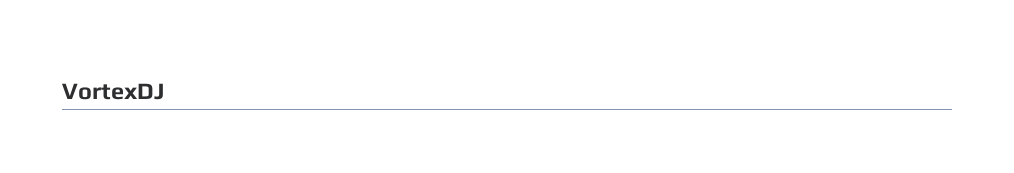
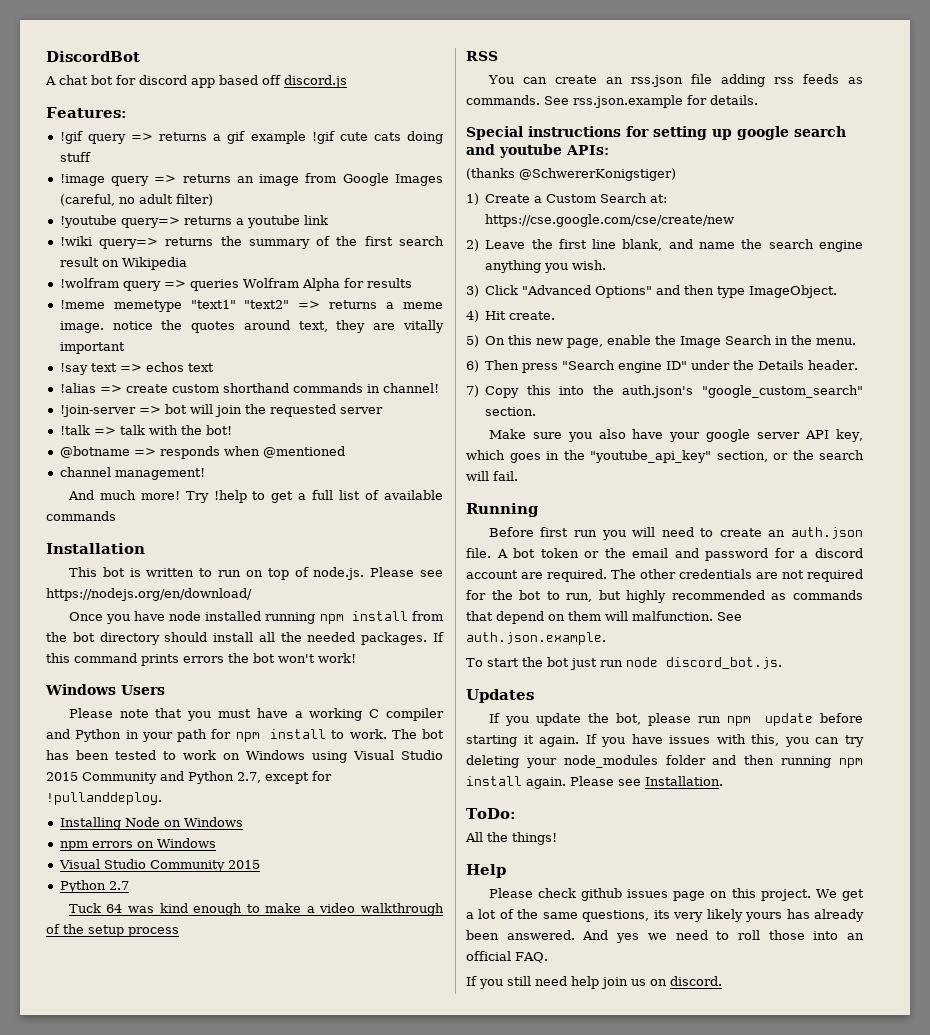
[62,83,164,100] VortexDJ -> [46,51,140,62] [45,75,347,88] [46,107,127,118] [59,131,443,144] [59,152,91,162] [59,173,443,186] [59,194,213,206] [59,215,328,228] [59,236,444,249] [59,257,187,270] [59,278,412,291] [59,300,444,312] [59,320,444,333] [59,342,125,354] [59,362,214,375] [59,383,439,393] [59,404,383,417] [59,425,232,435] [59,446,345,459] [59,467,205,480] [67,490,443,503] [46,511,116,521] [46,543,145,554] [68,567,443,580] [46,588,252,601] [68,611,444,624] [46,632,444,645] [46,653,356,666] [45,684,165,695] [68,708,444,721] [46,729,444,742] [46,750,443,763] [46,771,332,784] [46,792,162,805] [59,817,243,830] [59,838,216,851] [58,859,260,872] [59,880,129,893] [68,903,444,916] [46,924,179,937] [466,51,498,61] [487,74,863,87] [466,95,758,108] [466,126,846,140] [466,144,609,158] [466,168,676,181] [466,193,668,205] [485,214,735,227] [466,239,863,252] [485,260,607,273] [466,285,838,298] [466,310,556,322] [466,335,857,348] [466,360,859,373] [466,385,863,398] [485,407,537,416] [488,429,864,442] [466,450,864,463] [466,471,518,481] [466,503,539,517] [488,527,863,540] [466,548,863,561] [466,569,863,582] [466,590,863,603] [466,611,742,624] [466,632,606,645] [466,657,782,670] [466,689,534,703] [488,713,863,726] [466,734,864,747] [466,755,863,768] [466,776,723,789] [466,808,516,819] [465,832,557,845] [466,864,506,878] [488,888,864,901] [466,909,864,922] [466,930,864,943] [466,951,548,963] [466,976,722,989] DiscordBot // A chat bot for discord app based off discord.js // Features: // !gif query => returns a gif example !gif cute cats doing stuff // !image query => returns an image from Google Images (careful, no adult filter) // !youtube query=> returns a youtube link // !wiki query=> returns the summary of the first search result on Wikipedia // !wolfram query => queries Wolfram Alpha for results // !meme memetype "text1" "text2" => returns a meme image. notice the quotes around text, they are vitally important // !say text => echos text // !alias => create custom shorthand commands in channel! // !join-server => bot will join the requested server // !talk => talk with the bot! // @botname => responds when @mentioned // channel management! // And much more! Try !help to get a full list of available commands // Installation // This bot is written to run on top of node.js. Please see https://nodejs.org/en/download/ // Once you have node installed running npm install from the bot directory should install all the needed packages. If this command prints errors the bot won't work! // Windows Users // Please note that you must have a working C compiler and Python in your path for npm install to work. The bot has been tested to work on Windows using Visual Studio 2015 Community and Python 2.7, except for !pullanddeploy. // Installing Node on Windows // npm errors on Windows // Visual Studio Community 2015 // Python 2.7 // Tuck 64 was kind enough to make a video walkthrough of the setup process // RSS // You can create an rss.json file adding rss feeds as commands. See rss.json.example for details. // Special instructions for setting up google search and youtube APIs: // (thanks @SchwererKonigstiger) // 1) Create a Custom Search at: https://cse.google.com/cse/create/new // 2) Leave the first line blank, and name the search engine anything you wish. // 3) Click "Advanced Options" and then type ImageObject. // 4) Hit create. // 5) On this new page, enable the Image Search in the menu. // 6) Then press "Search engine ID" under the Details header. // 7) Copy this into the auth.json's "google_custom_search" section. // Make sure you also have your google server API key, which goes in the "youtube_api_key" section, or the search will fail. // Running // Before first run you will need to create an auth.json file. A bot token or the email and password for a discord account are required. The other credentials are not required for the bot to run, but highly recommended as commands that depend on them will malfunction. See auth.json.example. // To start the bot just run node discord_bot.js. // Updates // If you update the bot, please run npm update before starting it again. If you have issues with this, you can try deleting your node_modules folder and then running npm install again. Please see Installation. // ToDo: // All the things! // Help // Please check github issues page on this project. We get a lot of the same questions, its very likely yours has already been answered. And yes we need to roll those into an official FAQ. // If you still need help join us on discord.

